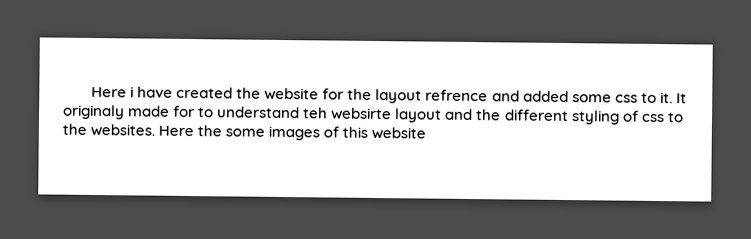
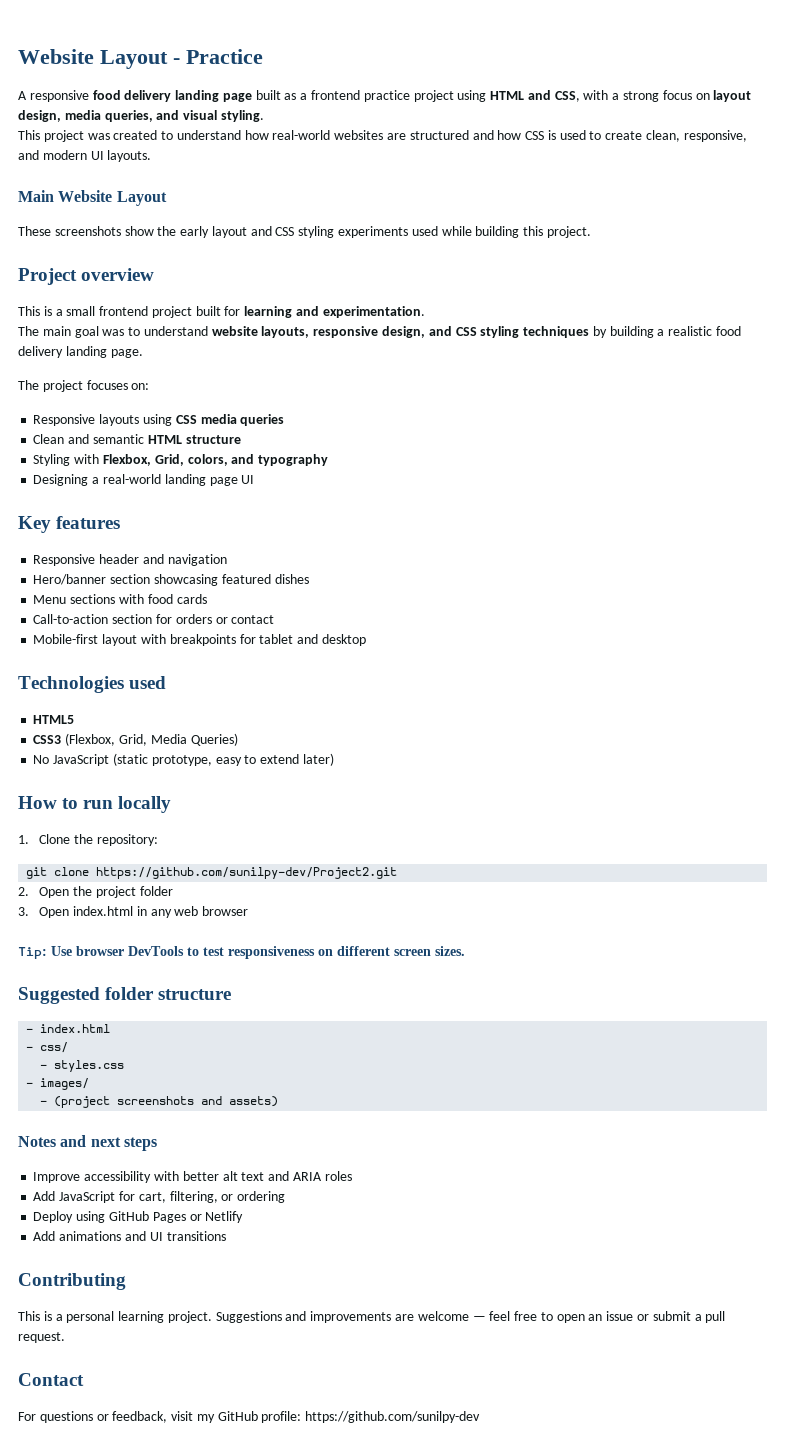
[91,86,687,104] [62,104,684,125] [62,123,427,141] Here i have created the website for the layout refrence and added some css to it. It originaly made for to understand teh websirte layout and the different styling of css to the websites. Here the some images of this website -> [18,49,263,69] [18,90,752,102] [18,110,264,122] [18,130,747,142] [18,150,152,162] [18,190,167,206] [18,226,591,238] [18,268,155,285] [18,306,425,318] [18,326,742,338] [18,346,143,358] [18,380,150,392] [33,414,285,426] [33,434,241,444] [33,454,329,466] [33,474,255,486] [18,516,121,533] [33,554,227,566] [33,574,309,586] [33,594,207,604] [33,614,275,624] [33,634,366,646] [18,676,167,693] [33,715,75,724] [33,733,238,746] [33,753,334,766] [18,796,172,813] [18,834,158,846] [26,867,398,879] [18,886,173,898] [18,906,249,918] [18,946,465,959] [18,987,232,1004] [26,1024,111,1033] [26,1042,69,1053] [40,1060,125,1072] [26,1078,90,1090] [40,1096,279,1108] [18,1135,157,1151] [33,1171,352,1183] [33,1191,286,1203] [33,1211,244,1223] [33,1231,226,1241] [18,1273,126,1290] [18,1311,726,1323] [18,1332,65,1343] [18,1373,84,1386] [18,1411,481,1423] Website Layout - Practice // A responsive food delivery landing page built as a frontend practice project using HTML and CSS, with a strong focus on layout design, media queries, and visual styling. // This project was created to understand how real-world websites are structured and how CSS is used to create clean, responsive, and modern UI layouts. // Main Website Layout // These screenshots show the early layout and CSS styling experiments used while building this project. // Project overview // This is a small frontend project built for learning and experimentation. // The main goal was to understand website layouts, responsive design, and CSS styling techniques by building a realistic food delivery landing page. // The project focuses on: // Responsive layouts using CSS media queries // Clean and semantic HTML structure // Styling with Flexbox, Grid, colors, and typography // Designing a real-world landing page UI // Key features // Responsive header and navigation // Hero/banner section showcasing featured dishes // Menu sections with food cards // Call-to-action section for orders or contact // Mobile-first layout with breakpoints for tablet and desktop // Technologies used // HTML5 // CSS3 (Flexbox, Grid, Media Queries) // No JavaScript (static prototype, easy to extend later) // How to run locally // 1. Clone the repository: // git clone https://github.com/sunilpy-dev/Project2.git // 2. Open the project folder // 3. Open index.html in any web browser // Tip: Use browser DevTools to test responsiveness on different screen sizes. // Suggested folder structure // - index.html // - css/ // - styles.css // - images/ // - (project screenshots and assets) // Notes and next steps // Improve accessibility with better alt text and ARIA roles // Add JavaScript for cart, filtering, or ordering // Deploy using GitHub Pages or Netlify // Add animations and UI transitions // Contributing // This is a personal learning project. Suggestions and improvements are welcome — feel free to open an issue or submit a pull request. // Contact // For questions or feedback, visit my GitHub profile: https://github.com/sunilpy-dev

